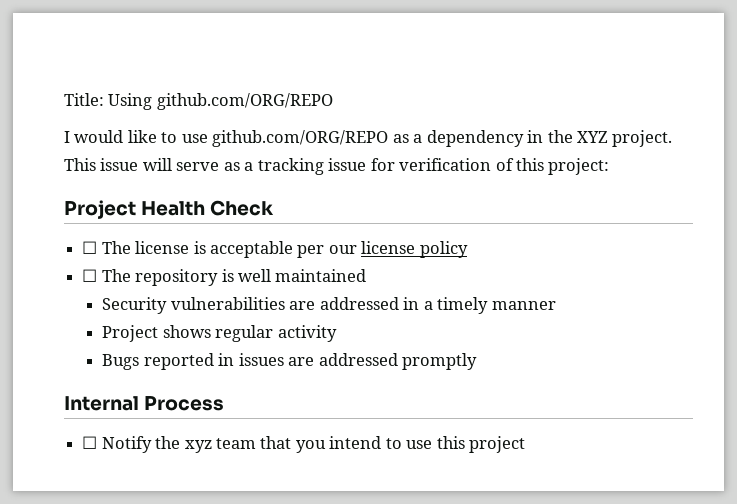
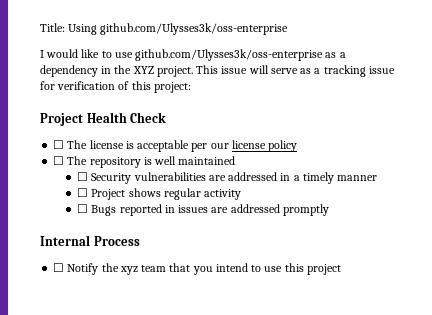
[156,93,333,110] github.com/ORG/REPO -> [100,23,289,35] github.com/Ulysses3k/oss-enterprise
[212,130,389,147] github.com/ORG/REPO -> [135,49,324,61] github.com/Ulysses3k/oss-enterprise
(367, 275) none -> [77,172,89,181] ☐
(556, 305) none -> [77,188,89,197] ☐
(337, 333) none -> [77,204,89,213] ☐

